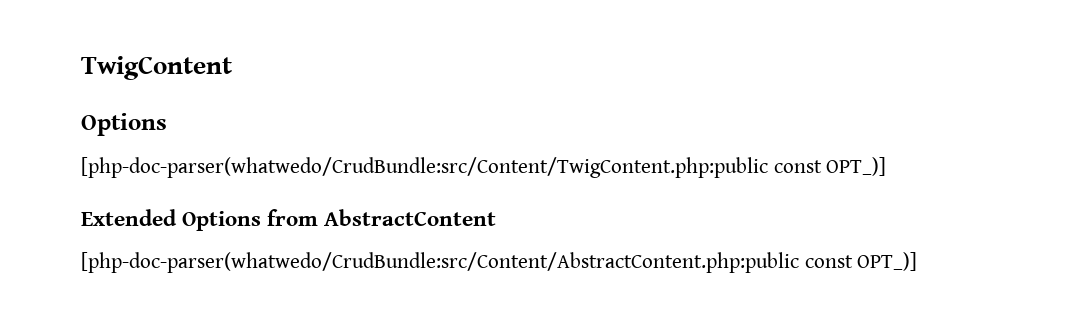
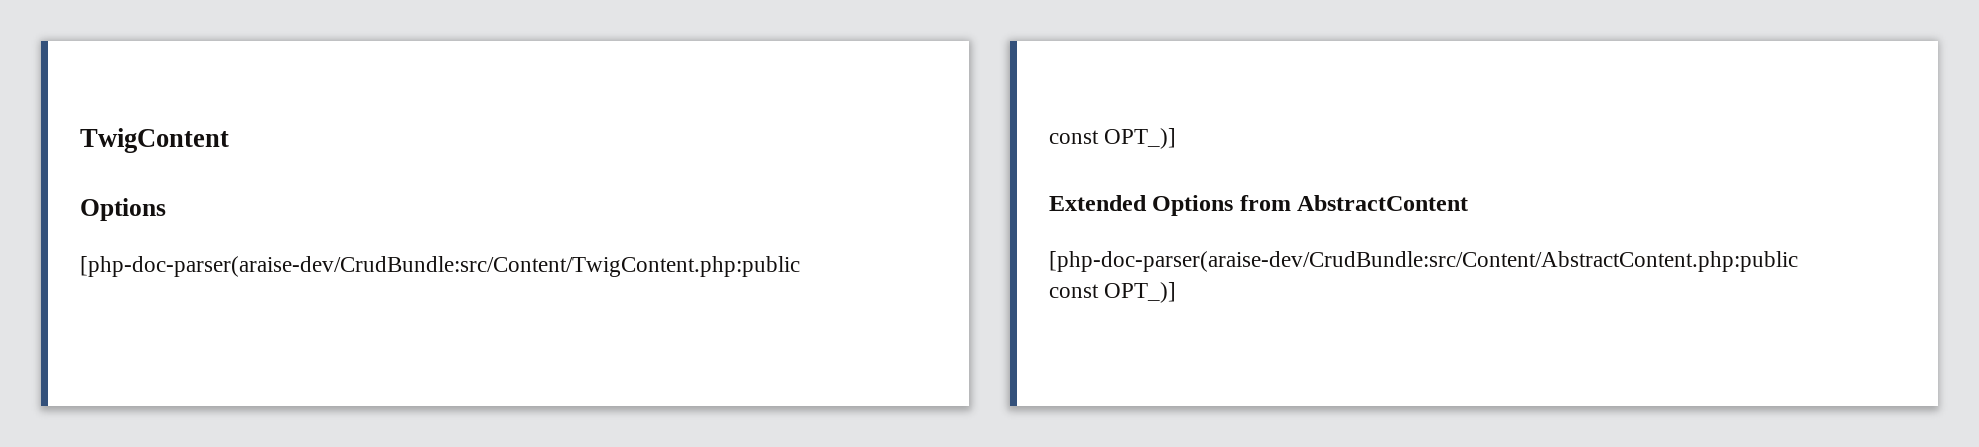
[81,157,768,178] [php-doc-parser(whatwedo/CrudBundle:src/Content/TwigContent.php:public -> [80,256,800,277] [php-doc-parser(araise-dev/CrudBundle:src/Content/TwigContent.php:public
[81,252,799,273] [php-doc-parser(whatwedo/CrudBundle:src/Content/AbstractContent.php:public -> [1049,251,1798,272] [php-doc-parser(araise-dev/CrudBundle:src/Content/AbstractContent.php:public

